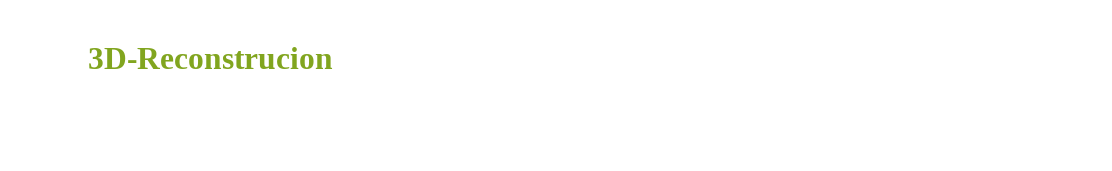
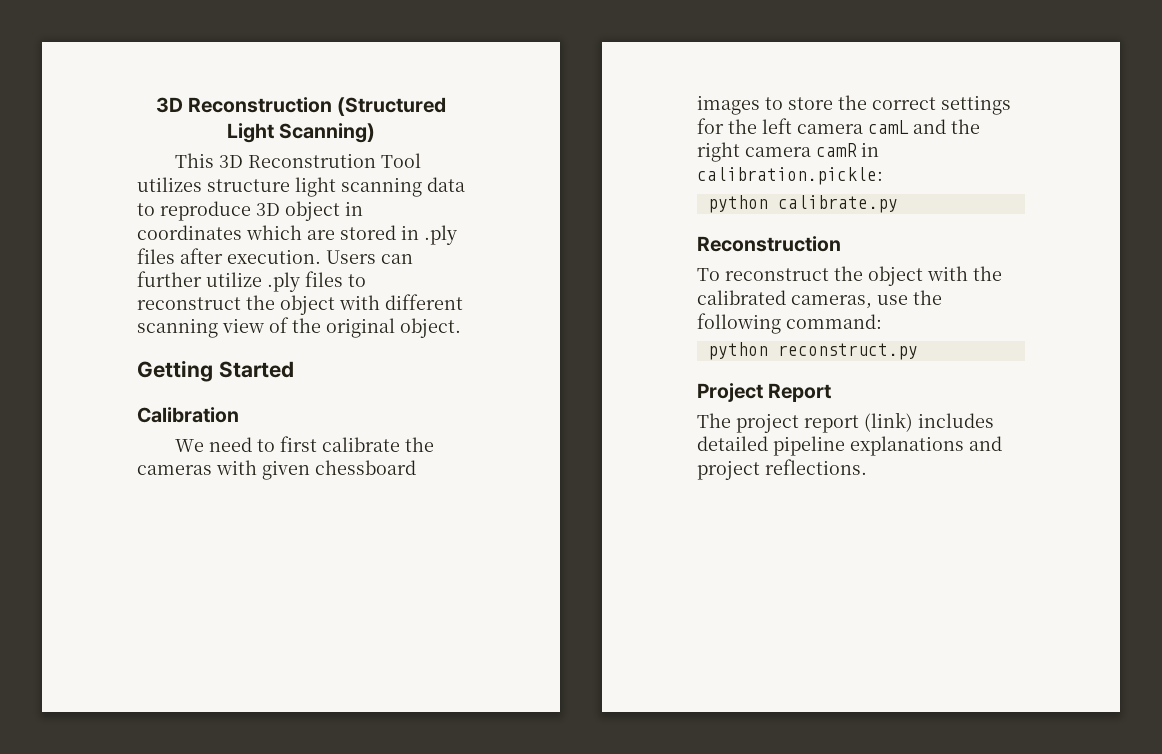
[88,47,333,69] 3D-Reconstrucion -> [155,97,447,116] [226,123,376,143] [174,153,421,168] [137,177,465,197] [137,201,363,221] [137,225,457,245] [137,248,413,264] [137,271,366,292] [137,294,463,315] [137,317,461,338] [137,360,294,382] [137,407,239,423] [174,436,434,452] [137,460,416,480] [697,95,1011,115] [697,118,980,134] [697,142,879,162] [697,167,883,185] [707,195,898,213] [697,236,841,252] [697,266,1002,286] [697,290,942,309] [697,313,882,334] [707,342,918,360] [697,383,832,402] [697,412,994,433] [697,436,1002,456] [697,459,867,480] 3D Reconstruction (Structured Light Scanning) // This 3D Reconstrution Tool utilizes structure light scanning data to reproduce 3D object in coordinates which are stored in .ply files after execution. Users can further utilize .ply files to reconstruct the object with different scanning view of the original object. // Getting Started // Calibration // We need to first calibrate the cameras with given chessboard images to store the correct settings for the left camera camL and the right camera camR in calibration.pickle: // python calibrate.py // Reconstruction // To reconstruct the object with the calibrated cameras, use the following command: // python reconstruct.py // Project Report // The project report (link) includes detailed pipeline explanations and project reflections.

